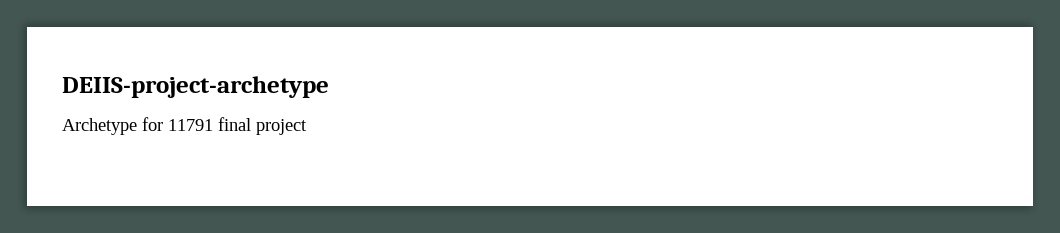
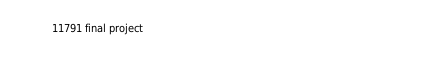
[62,76,329,98] [62,117,163,135] DEIIS-project-archetype // Archetype for -> (52, 28) none

